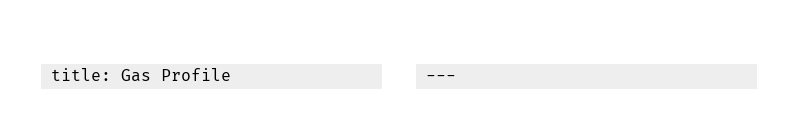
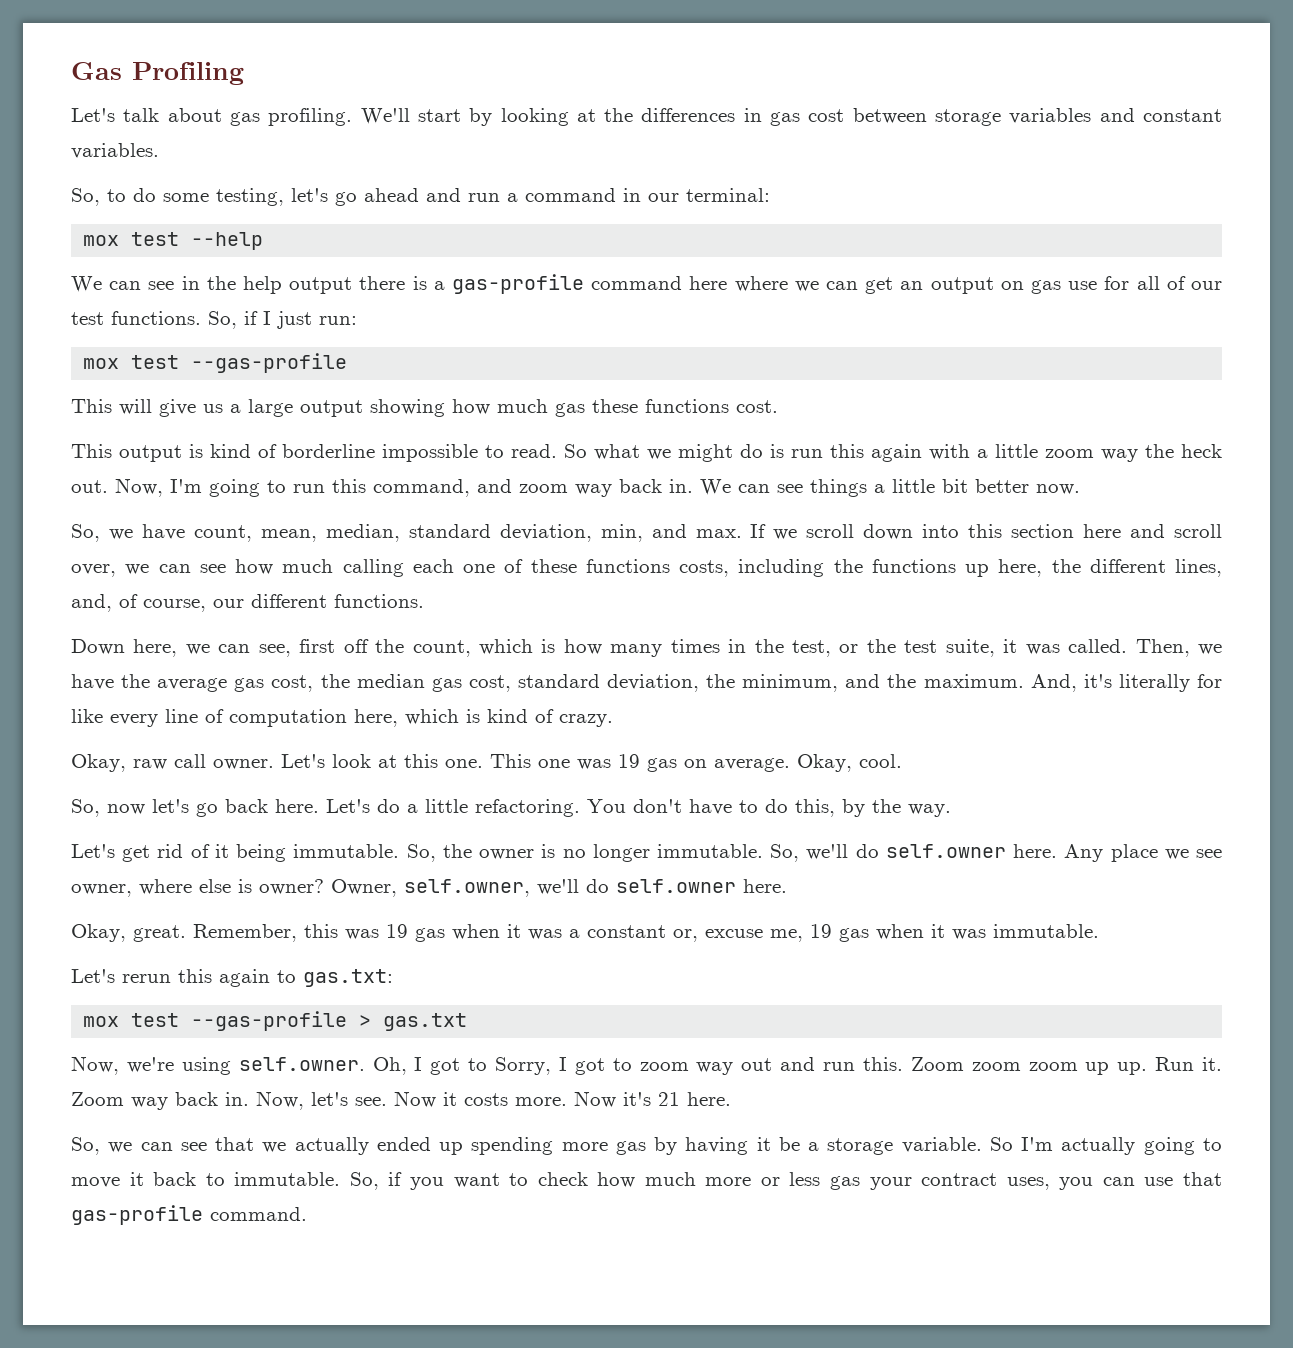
[51,68,232,82] [426,75,457,81] title: Gas Profile // --- -> [71,62,244,85] [71,108,1222,126] [71,143,159,159] [71,188,770,206] [83,232,264,250] [71,274,1223,294] [71,311,357,329] [83,353,348,373] [71,399,778,417] [71,444,1222,462] [71,478,1080,497] [71,524,1223,542] [71,559,1222,577] [71,594,424,612] [71,639,1223,657] [71,674,1222,692] [71,709,613,727] [71,754,902,772] [71,799,951,817] [71,844,1223,862] [71,879,787,897] [71,924,1099,942] [71,969,393,987] [83,1011,468,1031] [71,1056,1222,1075] [71,1091,731,1110] [71,1137,1222,1155] [71,1172,1223,1190] [71,1205,307,1225] Gas Profiling // Let's talk about gas profiling. We'll start by looking at the differences in gas cost between storage variables and constant variables. // So, to do some testing, let's go ahead and run a command in our terminal: // mox test --help // We can see in the help output there is a gas-profile command here where we can get an output on gas use for all of our test functions. So, if I just run: // mox test --gas-profile // This will give us a large output showing how much gas these functions cost. // This output is kind of borderline impossible to read. So what we might do is run this again with a little zoom way the heck out. Now, I'm going to run this command, and zoom way back in. We can see things a little bit better now. // So, we have count, mean, median, standard deviation, min, and max. If we scroll down into this section here and scroll over, we can see how much calling each one of these functions costs, including the functions up here, the different lines, and, of course, our different functions. // Down here, we can see, first off the count, which is how many times in the test, or the test suite, it was called. Then, we have the average gas cost, the median gas cost, standard deviation, the minimum, and the maximum. And, it's literally for like every line of computation here, which is kind of crazy. // Okay, raw call owner. Let's look at this one. This one was 19 gas on average. Okay, cool. // So, now let's go back here. Let's do a little refactoring. You don't have to do this, by the way. // Let's get rid of it being immutable. So, the owner is no longer immutable. So, we'll do self.owner here. Any place we see owner, where else is owner? Owner, self.owner, we'll do self.owner here. // Okay, great. Remember, this was 19 gas when it was a constant or, excuse me, 19 gas when it was immutable. // Let's rerun this again to gas.txt: // mox test --gas-profile > gas.txt // Now, we're using self.owner. Oh, I got to Sorry, I got to zoom way out and run this. Zoom zoom zoom up up. Run it. Zoom way back in. Now, let's see. Now it costs more. Now it's 21 here. // So, we can see that we actually ended up spending more gas by having it be a storage variable. So I'm actually going to move it back to immutable. So, if you want to check how much more or less gas your contract uses, you can use that gas-profile command.

